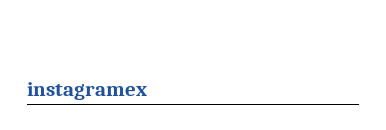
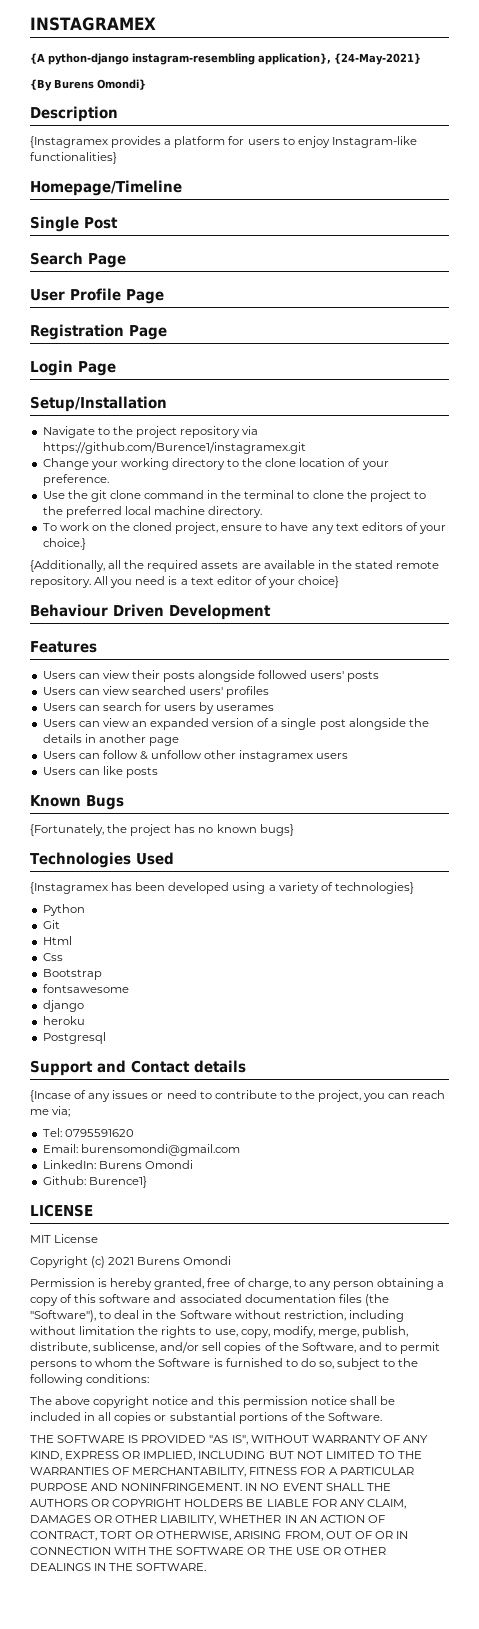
[27,82,147,100] instagramex -> [30,17,156,31] [30,53,421,65] [30,79,146,91] [30,106,118,122] [30,136,417,148] [30,152,117,164] [30,180,182,196] [30,216,118,232] [30,252,126,268] [30,288,164,304] [30,324,167,340] [30,360,116,376] [30,396,167,412] [42,426,259,438] [42,442,306,454] [42,458,389,470] [42,474,109,486] [42,490,426,502] [42,506,263,518] [42,522,447,534] [42,538,86,550] [30,560,440,572] [30,576,340,588] [30,604,271,620] [30,641,97,653] [42,670,380,682] [42,686,270,698] [42,702,275,714] [42,718,429,730] [42,734,179,746] [42,750,349,762] [42,766,158,778] [30,795,124,810] [30,824,294,836] [30,852,174,868] [30,882,414,894] [42,904,85,916] [42,920,60,929] [42,936,72,945] [42,953,63,961] [42,969,102,980] [42,984,129,993] [42,1000,84,1012] [42,1016,85,1025] [42,1032,106,1044] [30,1060,246,1076] [30,1090,446,1102] [30,1106,71,1117] [42,1128,134,1137] [42,1144,240,1156] [42,1160,193,1169] [42,1176,147,1188] [30,1204,93,1217] [30,1234,99,1243] [30,1256,232,1268] [30,1278,445,1290] [30,1294,389,1306] [30,1310,404,1322] [30,1326,408,1338] [30,1342,441,1354] [30,1358,419,1370] [30,1374,150,1386] [30,1396,395,1408] [30,1412,382,1424] [30,1435,428,1445] [30,1451,422,1461] [30,1467,414,1477] [30,1483,391,1491] [30,1499,406,1509] [30,1515,385,1525] [30,1531,408,1541] [30,1547,386,1555] [30,1563,207,1571] INSTAGRAMEX // {A python-django instagram-resembling application}, {24-May-2021} // {By Burens Omondi} // Description // {Instagramex provides a platform for users to enjoy Instagram-like functionalities} // Homepage/Timeline // Single Post // Search Page // User Profile Page // Registration Page // Login Page // Setup/Installation // Navigate to the project repository via https://github.com/Burence1/instagramex.git // Change your working directory to the clone location of your preference. // Use the git clone command in the terminal to clone the project to the preferred local machine directory. // To work on the cloned project, ensure to have any text editors of your choice.} // {Additionally, all the required assets are available in the stated remote repository. All you need is a text editor of your choice} // Behaviour Driven Development // Features // Users can view their posts alongside followed users' posts // Users can view searched users' profiles // Users can search for users by userames // Users can view an expanded version of a single post alongside the details in another page // Users can follow & unfollow other instagramex users // Users can like posts // Known Bugs // {Fortunately, the project has no known bugs} // Technologies Used // {Instagramex has been developed using a variety of technologies} // Python // Git // Html // Css // Bootstrap // fontsawesome // django // heroku // Postgresql // Support and Contact details // {Incase of any issues or need to contribute to the project, you can reach me via; // Tel: 0795591620 // Email: burensomondi@gmail.com // LinkedIn: Burens Omondi // Github: Burence1} // LICENSE // MIT License // Copyright (c) 2021 Burens Omondi // Permission is hereby granted, free of charge, to any person obtaining a copy of this software and associated documentation files (the "Software"), to deal in the Software without restriction, including without limitation the rights to use, copy, modify, merge, publish, distribute, sublicense, and/or sell copies of the Software, and to permit persons to whom the Software is furnished to do so, subject to the following conditions: // The above copyright notice and this permission notice shall be included in all copies or substantial portions of the Software. // THE SOFTWARE IS PROVIDED "AS IS", WITHOUT WARRANTY OF ANY KIND, EXPRESS OR IMPLIED, INCLUDING BUT NOT LIMITED TO THE WARRANTIES OF MERCHANTABILITY, FITNESS FOR A PARTICULAR PURPOSE AND NONINFRINGEMENT. IN NO EVENT SHALL THE AUTHORS OR COPYRIGHT HOLDERS BE LIABLE FOR ANY CLAIM, DAMAGES OR OTHER LIABILITY, WHETHER IN AN ACTION OF CONTRACT, TORT OR OTHERWISE, ARISING FROM, OUT OF OR IN CONNECTION WITH THE SOFTWARE OR THE USE OR OTHER DEALINGS IN THE SOFTWARE.

